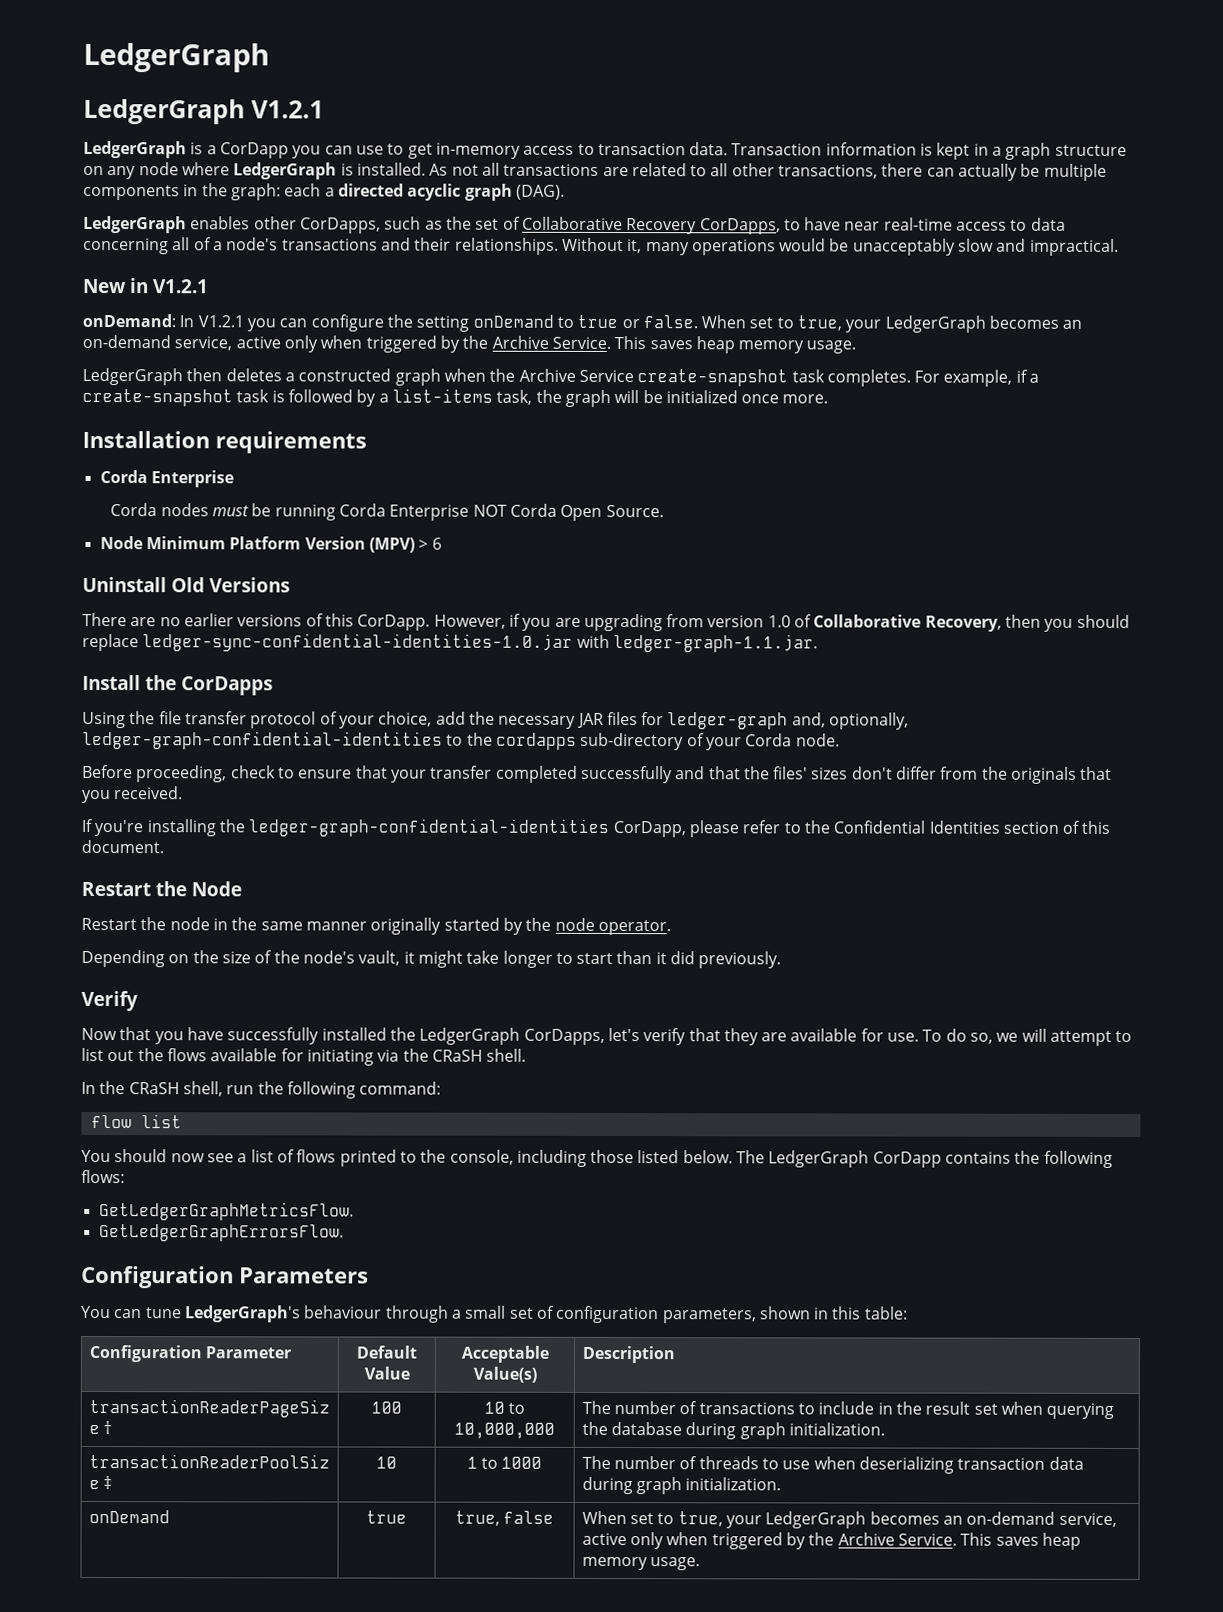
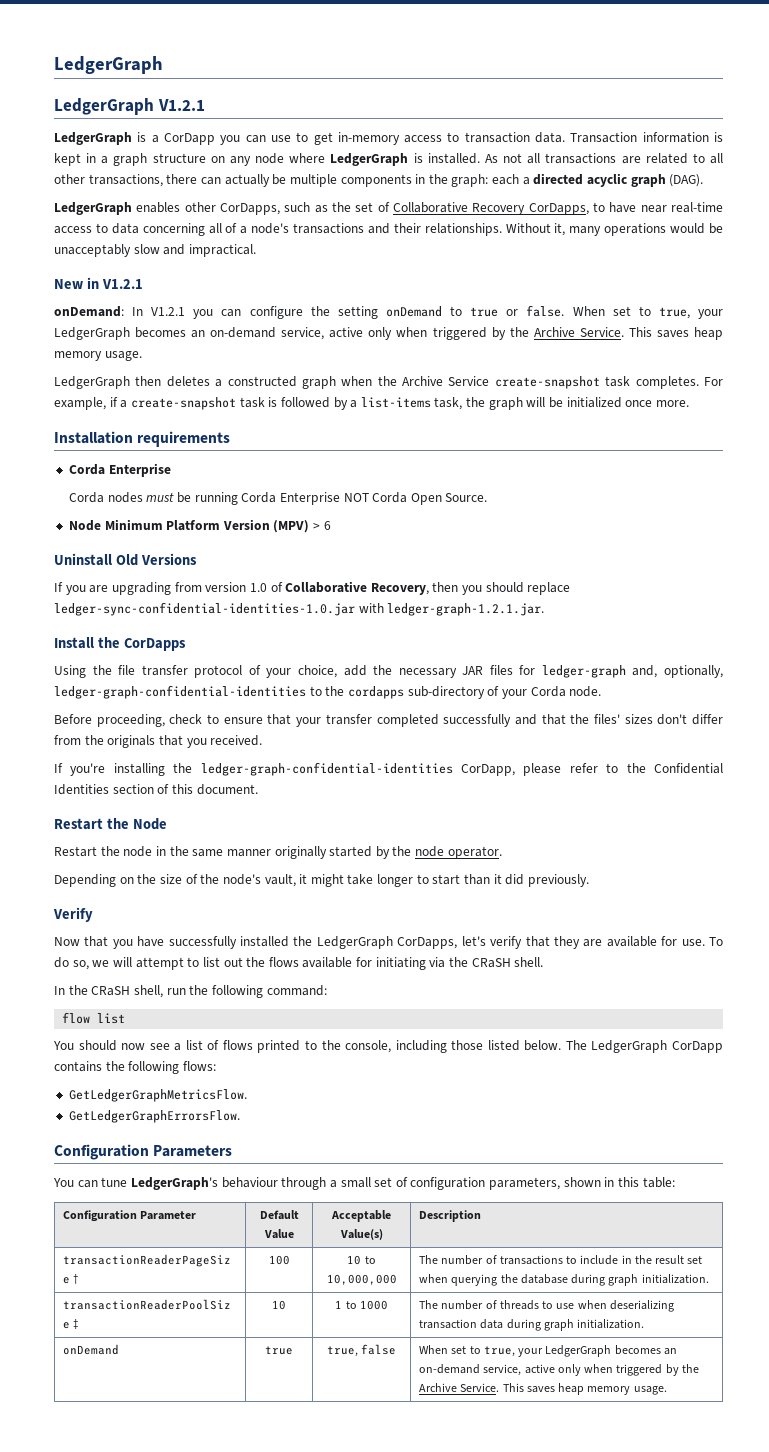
[82,612,521,631] There are no earlier versions of this CorDapp. However, if -> [54,582,63,592] If
[612,634,818,653] ledger-graph-1.1.jar. -> [387,603,545,616] ledger-graph-1.2.1.jar.

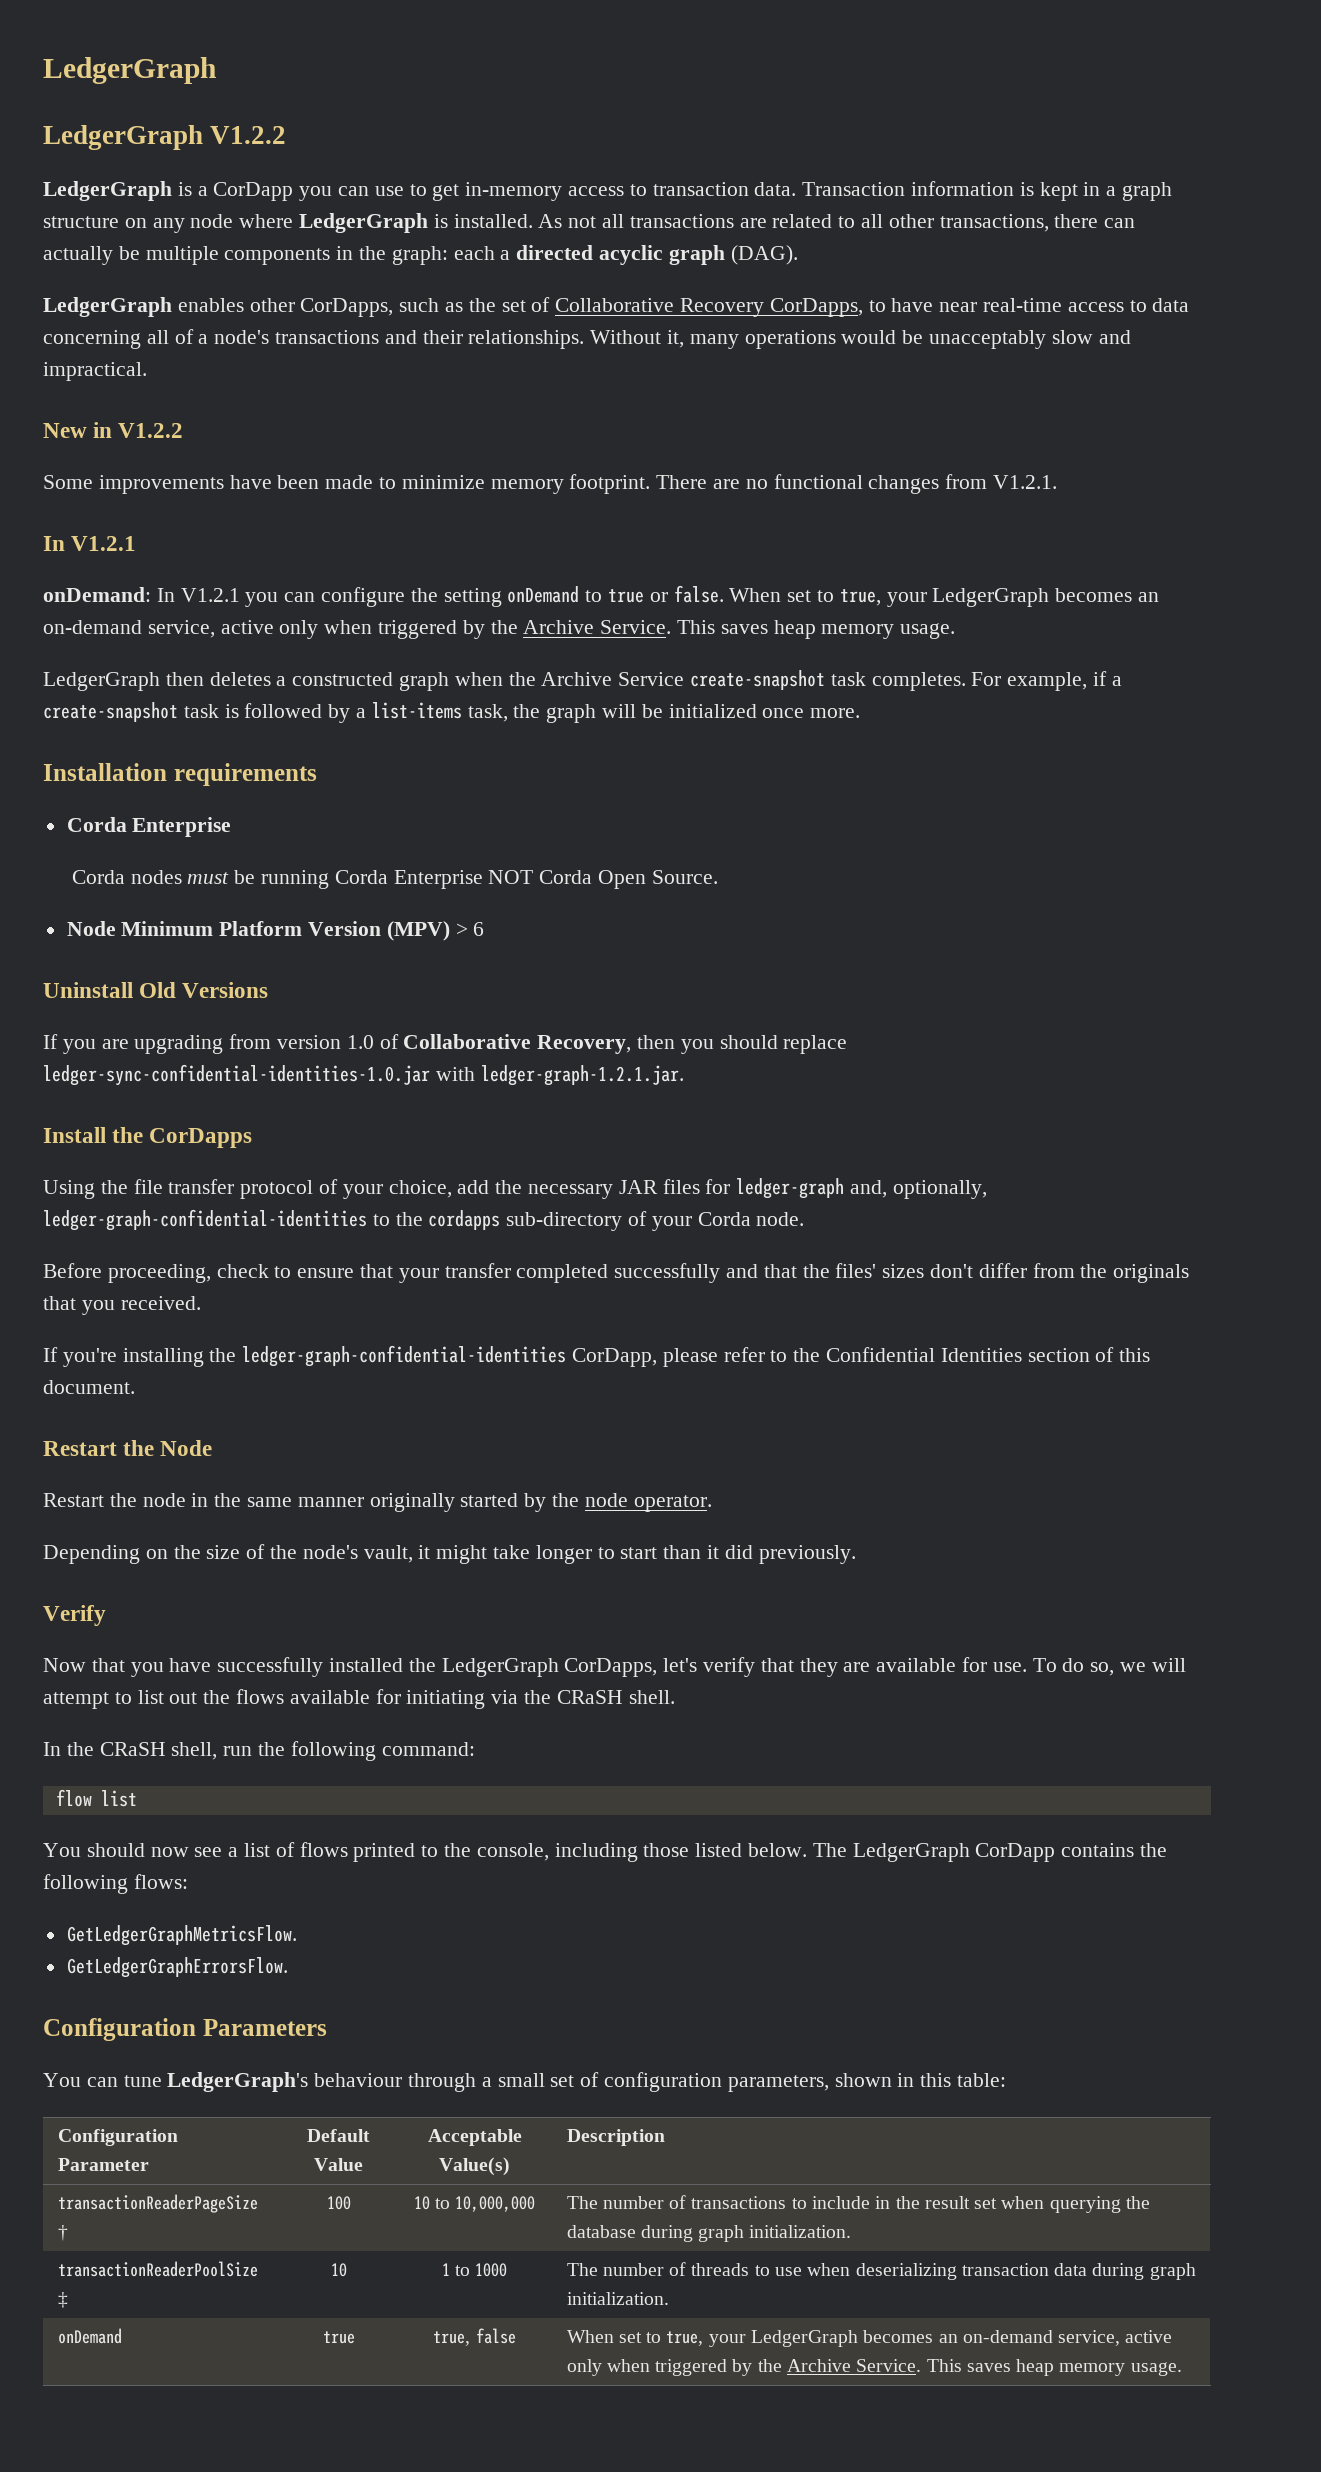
[157,99,205,111] V1.2.1 -> [210,126,287,144] V1.2.2
(99, 283) none -> [118,423,184,438] [43,474,1058,494] [43,536,65,551] V1.2.2 // Some improvements have been made to minimize memory footprint. There are no functional changes from V1.2.1. // In

